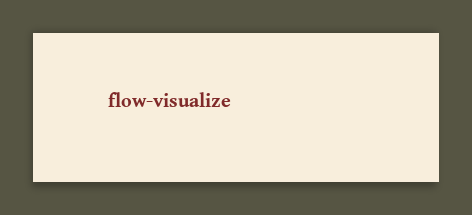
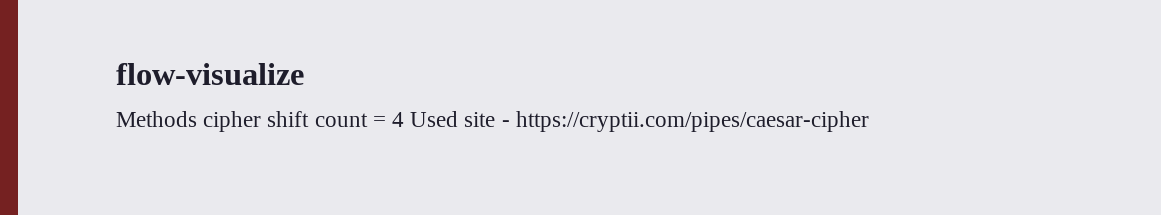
(231, 99) none -> [116,111,869,132] // Methods cipher shift count = 4 Used site - https://cryptii.com/pipes/caesar-cipher

